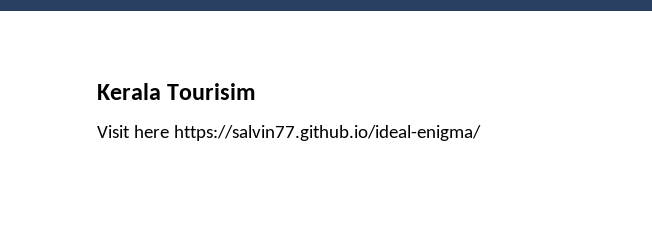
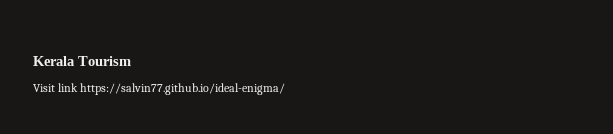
[167,83,257,100] Tourisim -> [78,56,131,66] Tourism
[133,125,169,138] here -> [58,83,79,92] link

